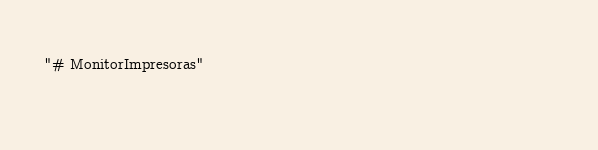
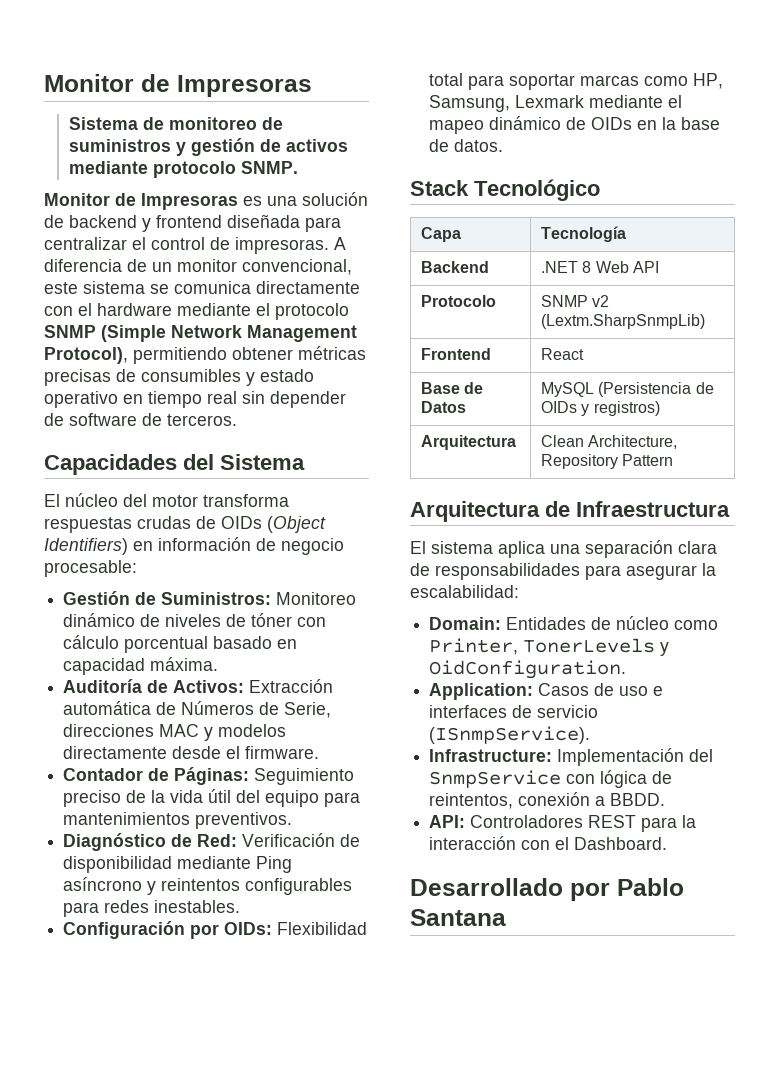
[44,58,204,72] "# MonitorImpresoras" -> [44,74,312,97] [68,117,283,130] [68,138,348,156] [68,161,298,178] [44,192,368,210] [44,214,341,232] [44,237,346,254] [44,259,352,275] [44,281,360,294] [44,303,349,320] [44,325,357,342] [44,346,366,364] [44,369,314,386] [44,391,346,408] [44,413,237,426] [44,454,305,475] [44,493,289,507] [44,516,326,533] [44,537,344,555] [44,560,137,577] [63,591,357,605] [63,613,327,627] [63,635,298,653] [63,657,219,675] [63,679,334,693] [63,701,332,718] [63,724,287,741] [63,746,320,759] [63,767,355,785] [63,789,361,807] [63,812,293,829] [63,833,361,851] [63,856,293,873] [63,877,353,895] [63,900,241,917] [63,921,368,939] [429,73,724,90] [429,95,683,112] [429,116,721,134] [429,139,504,152] [410,179,600,201] [421,227,462,242] [541,226,627,242] [421,261,490,273] [541,261,660,273] [421,295,497,307] [541,295,610,307] [541,314,706,329] [421,348,492,360] [541,348,585,360] [421,382,484,394] [421,401,467,413] [541,382,714,397] [541,401,660,416] [421,435,517,450] [541,435,678,449] [541,454,674,469] [410,501,730,522] [410,540,717,558] [410,563,716,580] [410,585,519,598] [429,616,719,630] [429,638,670,656] [429,660,627,679] [429,683,664,700] [429,705,599,718] [429,726,591,744] [429,748,714,766] [429,770,673,788] [429,792,666,809] [429,815,697,832] [429,836,668,850] [410,878,684,901] [410,909,506,926] Monitor de Impresoras // Sistema de monitoreo de suministros y gestión de activos mediante protocolo SNMP. // Monitor de Impresoras es una solución de backend y frontend diseñada para centralizar el control de impresoras. A diferencia de un monitor convencional, este sistema se comunica directamente con el hardware mediante el protocolo SNMP (Simple Network Management Protocol), permitiendo obtener métricas precisas de consumibles y estado operativo en tiempo real sin depender de software de terceros. // Capacidades del Sistema // El núcleo del motor transforma respuestas crudas de OIDs (Object Identifiers) en información de negocio procesable: // Gestión de Suministros: Monitoreo dinámico de niveles de tóner con cálculo porcentual basado en capacidad máxima. // Auditoría de Activos: Extracción automática de Números de Serie, direcciones MAC y modelos directamente desde el firmware. // Contador de Páginas: Seguimiento preciso de la vida útil del equipo para mantenimientos preventivos. // Diagnóstico de Red: Verificación de disponibilidad mediante Ping asíncrono y reintentos configurables para redes inestables. // Configuración por OIDs: Flexibilidad total para soportar marcas como HP, Samsung, Lexmark mediante el mapeo dinámico de OIDs en la base de datos. // Stack Tecnológico // Capa | Tecnología // Backend | .NET 8 Web API // Protocolo | SNMP v2 (Lextm.SharpSnmpLib) // Frontend | React // Base de Datos | MySQL (Persistencia de OIDs y registros) // Arquitectura | Clean Architecture, Repository Pattern // Arquitectura de Infraestructura // El sistema aplica una separación clara de responsabilidades para asegurar la escalabilidad: // Domain: Entidades de núcleo como Printer, TonerLevels y OidConfiguration. // Application: Casos de uso e interfaces de servicio (ISnmpService). // Infrastructure: Implementación del SnmpService con lógica de reintentos, conexión a BBDD. // API: Controladores REST para la interacción con el Dashboard. // Desarrollado por Pablo Santana

